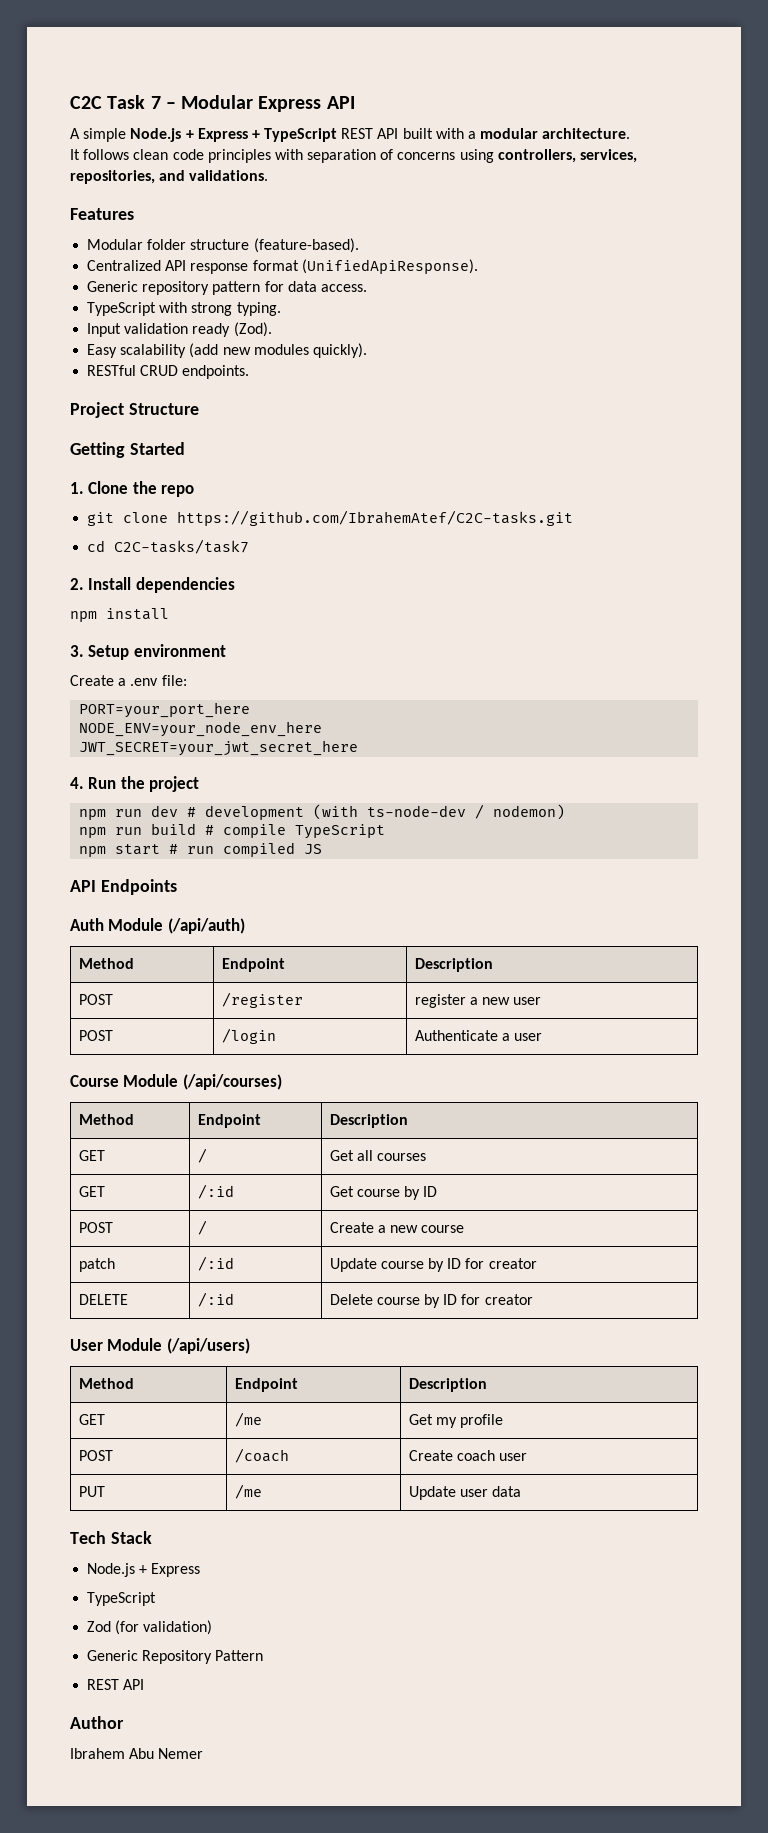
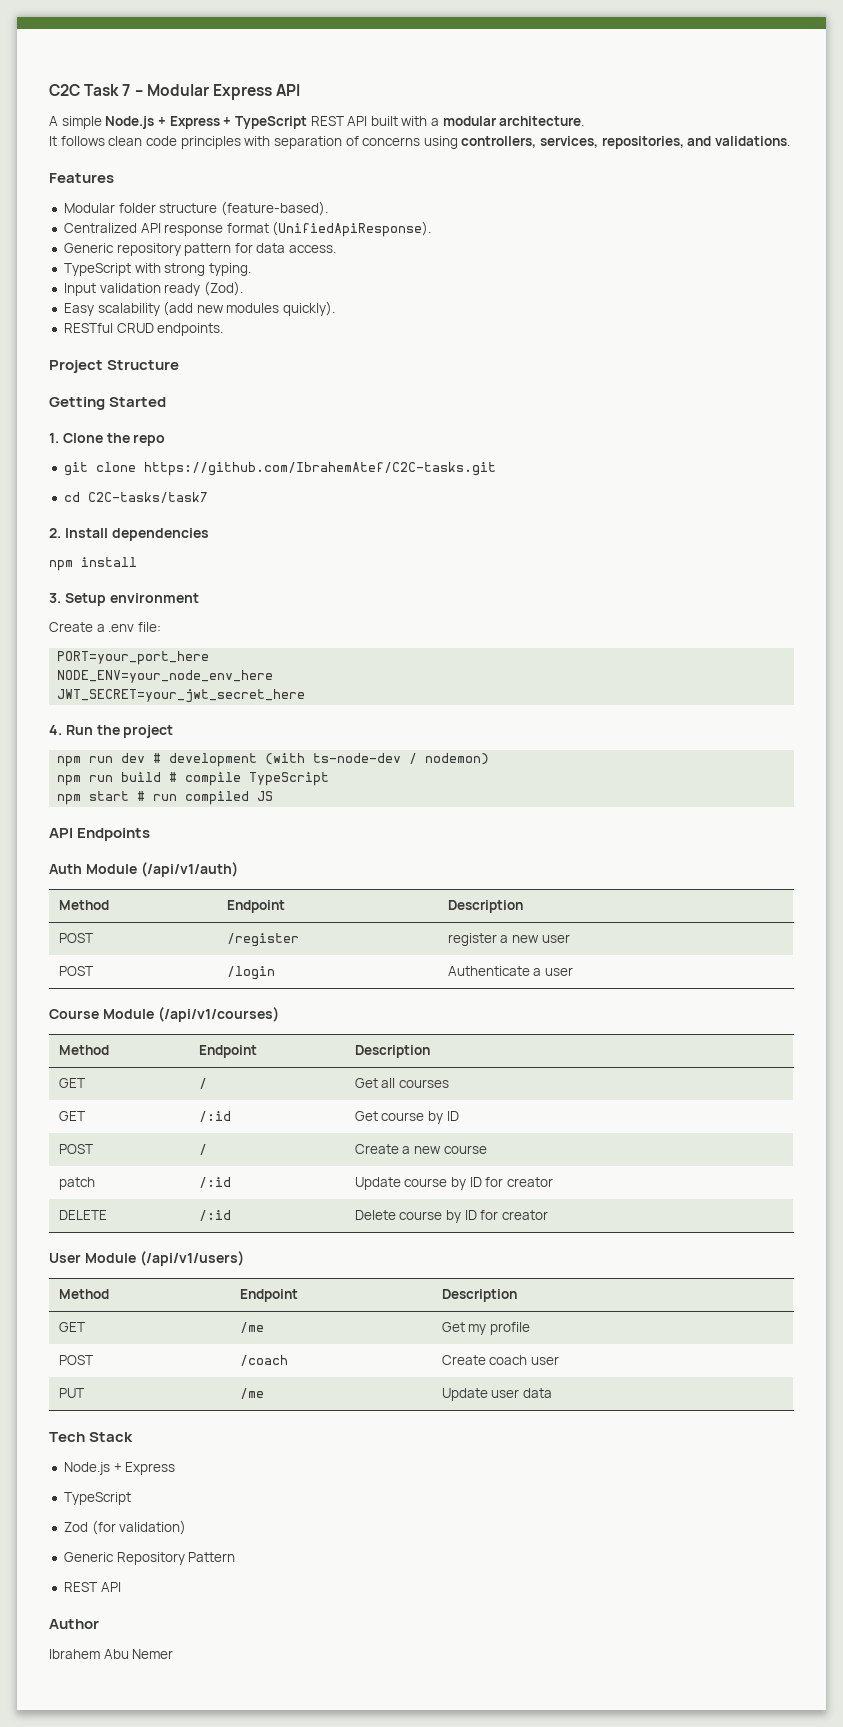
[167,918,245,934] (/api/auth) -> [140,862,238,877] (/api/v1/auth)
[182,1074,282,1090] (/api/courses) -> [157,1007,279,1022] (/api/v1/courses)
[166,1338,250,1354] (/api/users) -> [139,1251,244,1266] (/api/v1/users)

